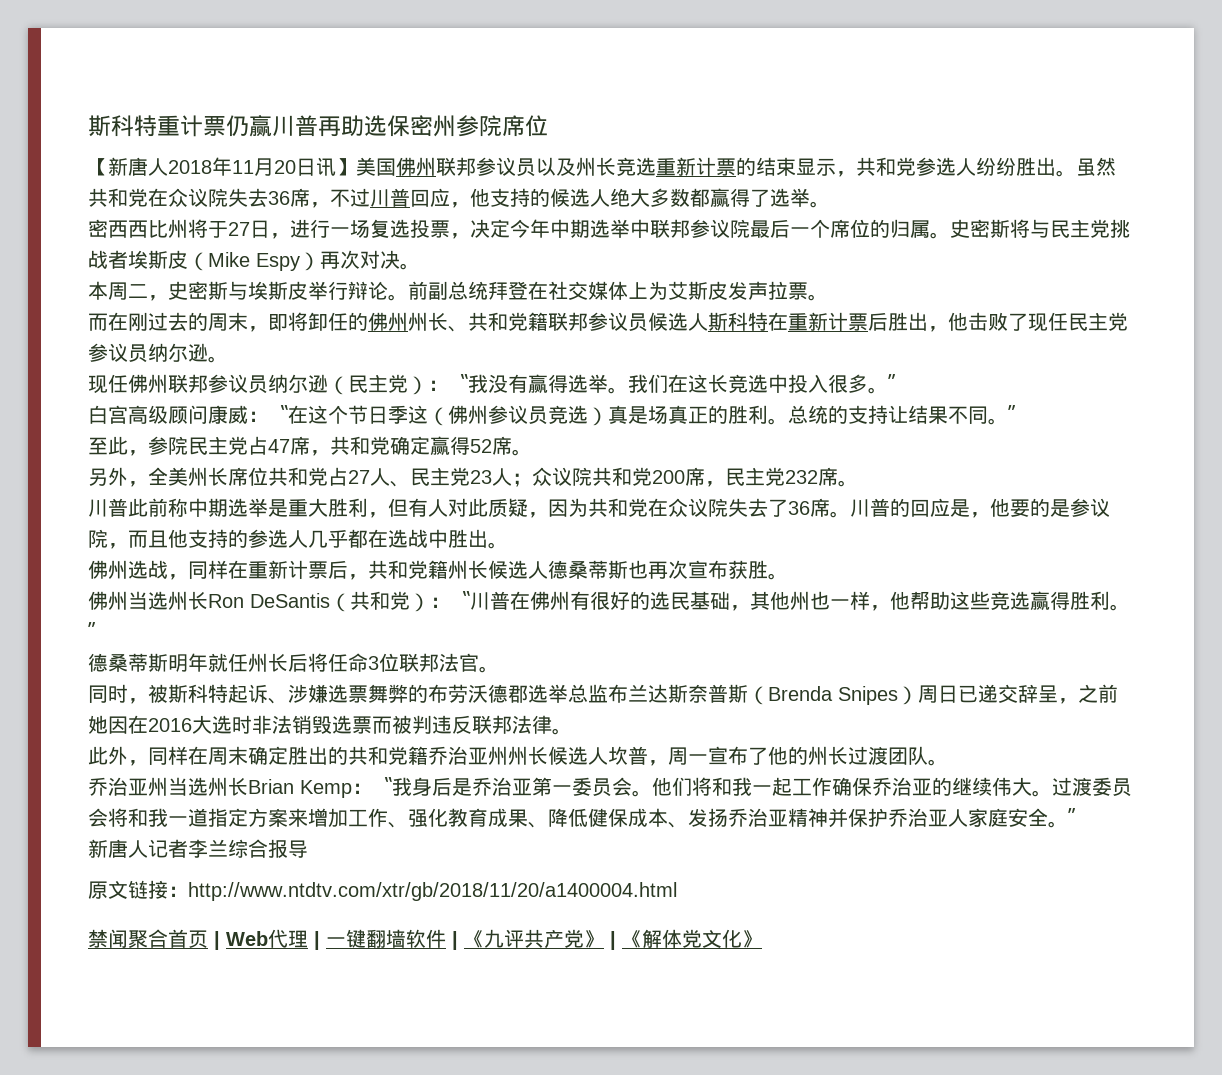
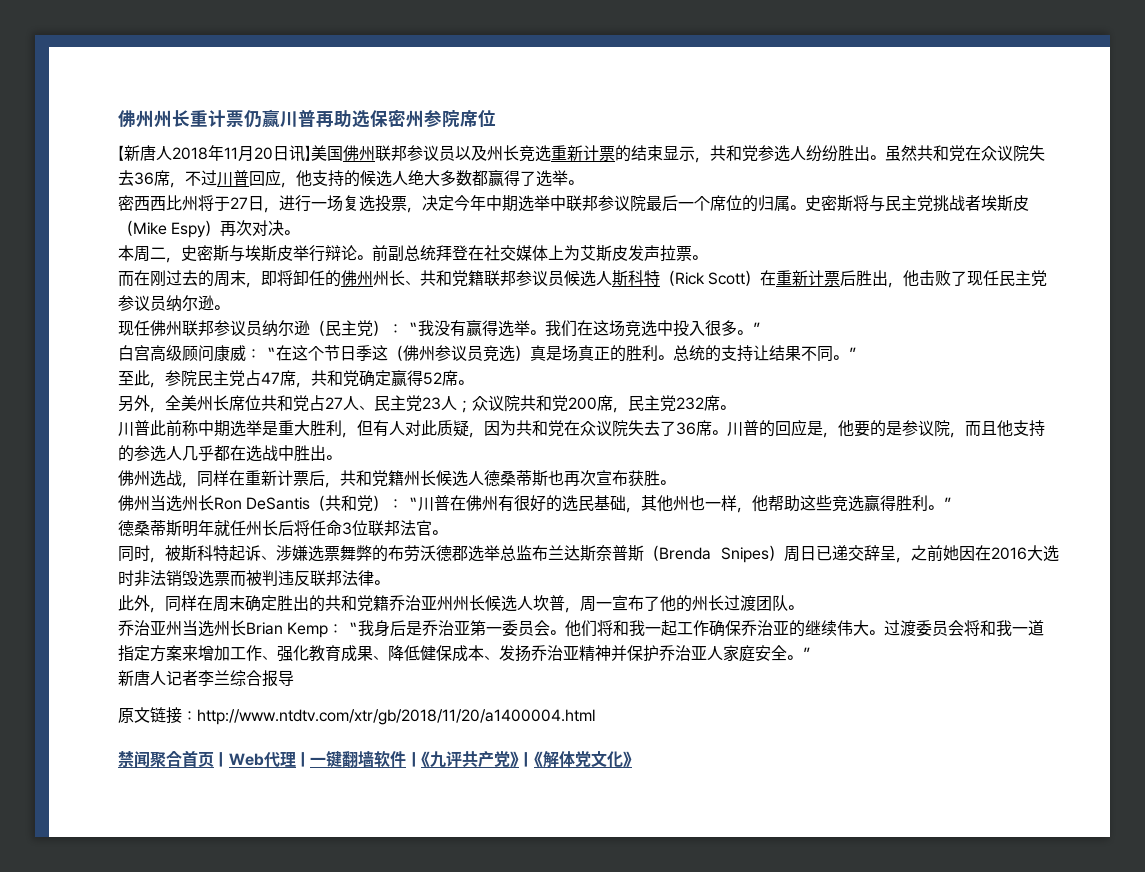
[88,115,157,137] 斯科特 -> [118,110,190,128] 佛州州长
(768, 321) none -> [660,270,761,286] （Rick Scott）
[708,374,728,393] 长 -> [609,320,625,337] 场

